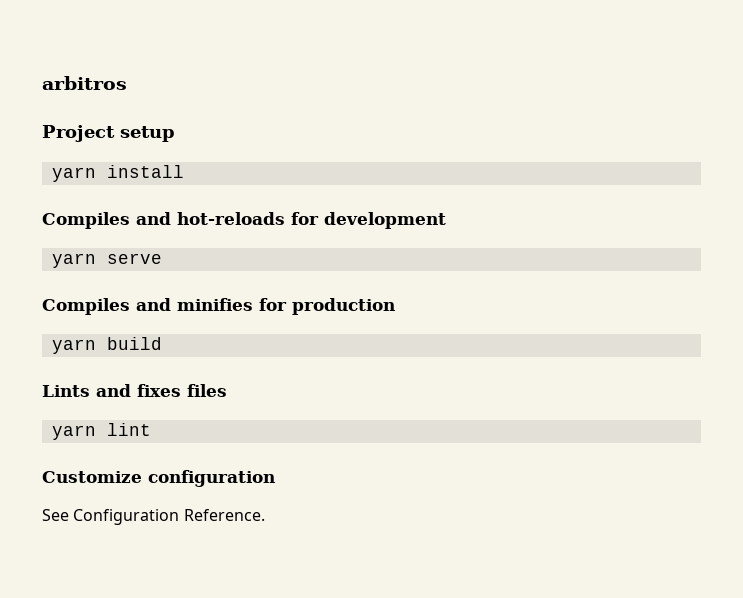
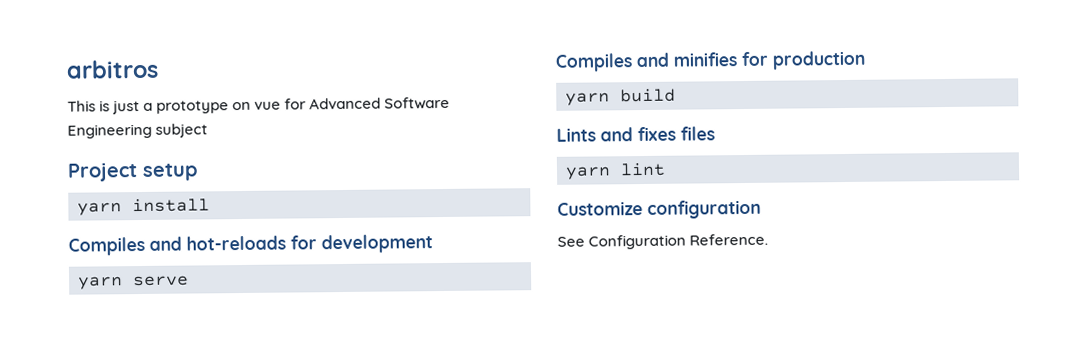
(127, 83) none -> [67,96,451,115] [67,123,209,139] // This is just a prototype on vue for Advanced Software Engineering subject

